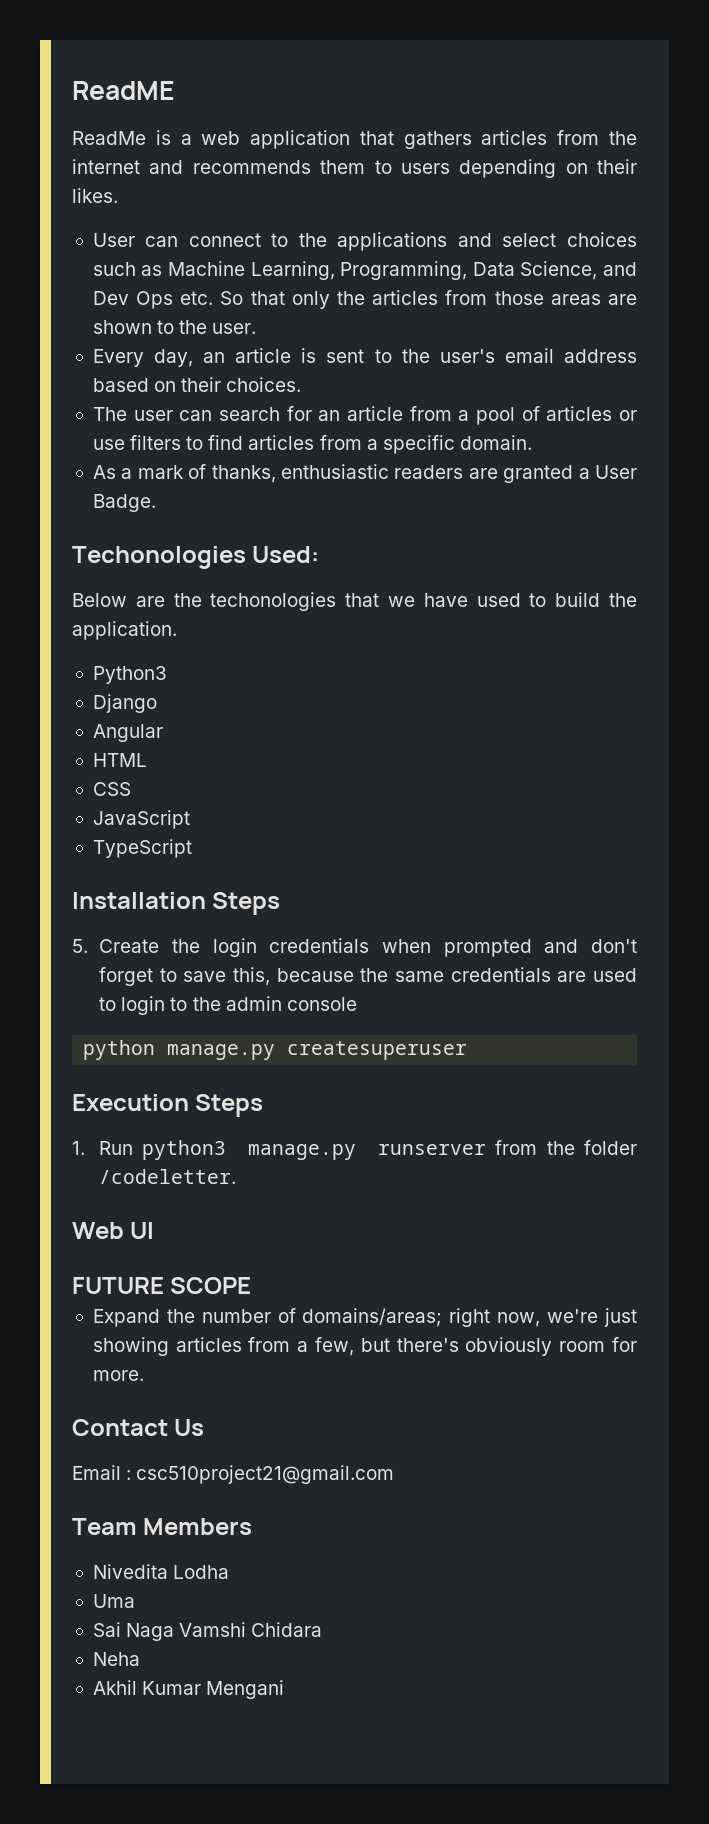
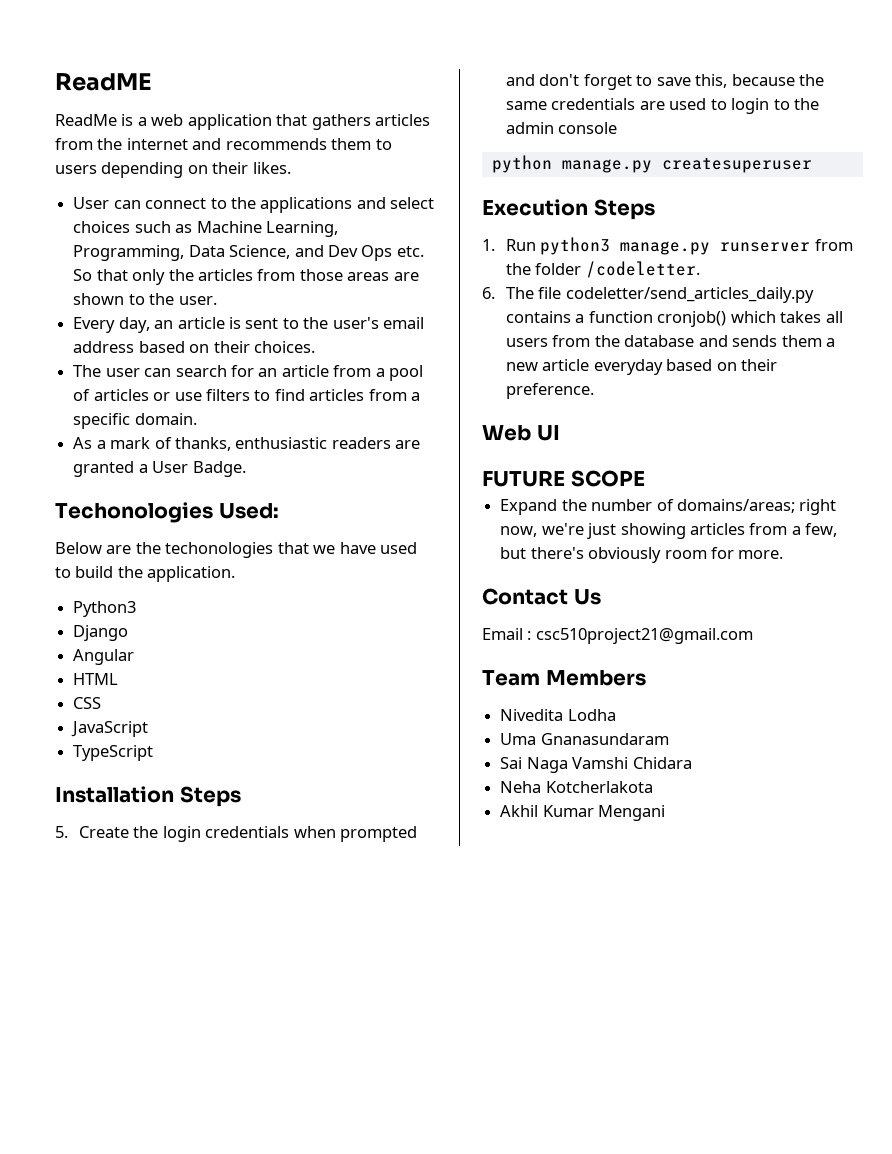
(237, 1176) none -> [482,287,814,303] [505,311,843,327] [505,335,836,347] [505,359,778,375] [505,383,594,399] // 6. The file codeletter/send_articles_daily.py contains a function cronjob() which takes all users from the database and sends them a new article everyday based on their preference.
(135, 1601) none -> [540,733,669,745] Gnanasundaram
(140, 1659) none -> [545,781,653,793] Kotcherlakota

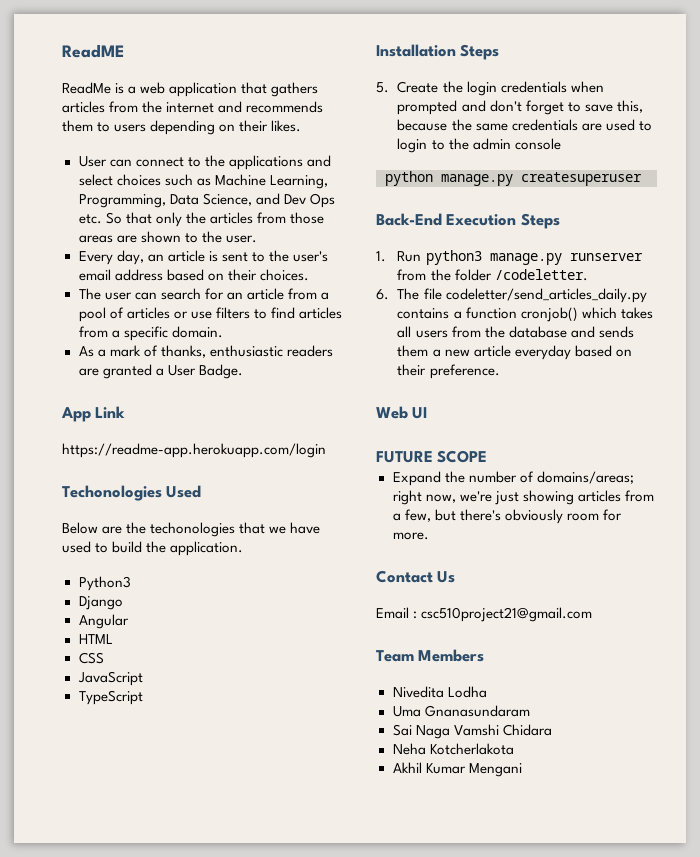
(246, 469) none -> [61,406,126,422] [62,443,326,458] // App Link // https://readme-app.herokuapp.com/login
[218,503,279,519] Used: -> [166,485,202,498] Used
(812, 165) none -> [376,213,442,226] Back-End

